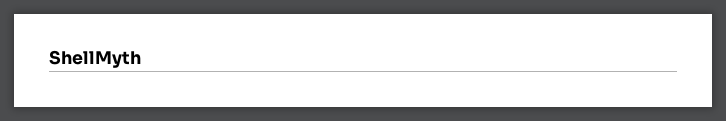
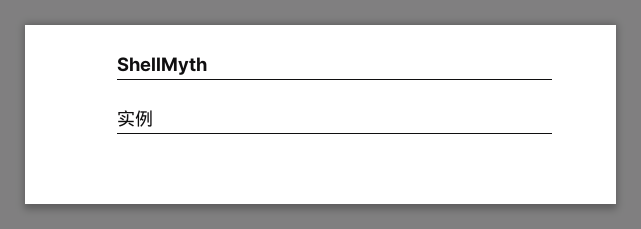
(141, 59) none -> [117,110,153,127] // 实例

